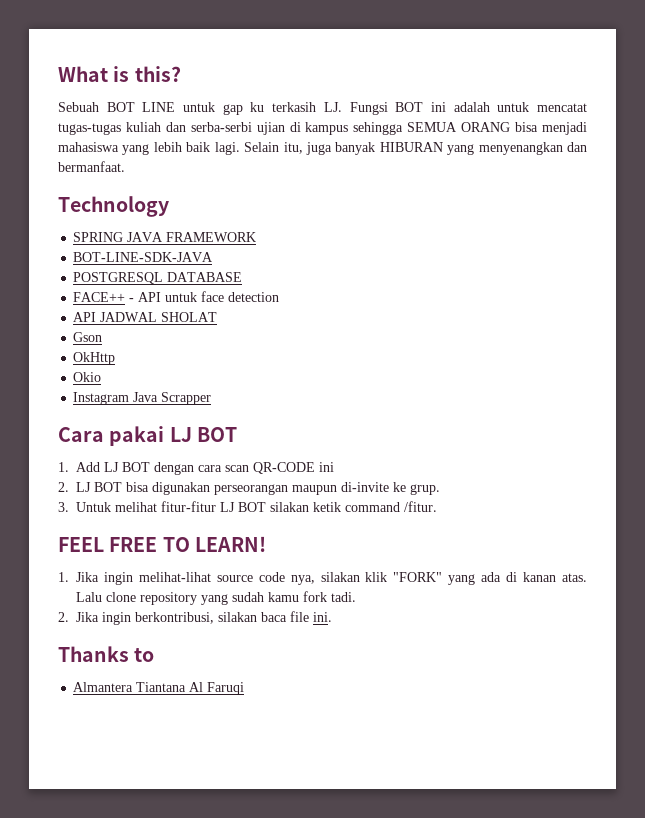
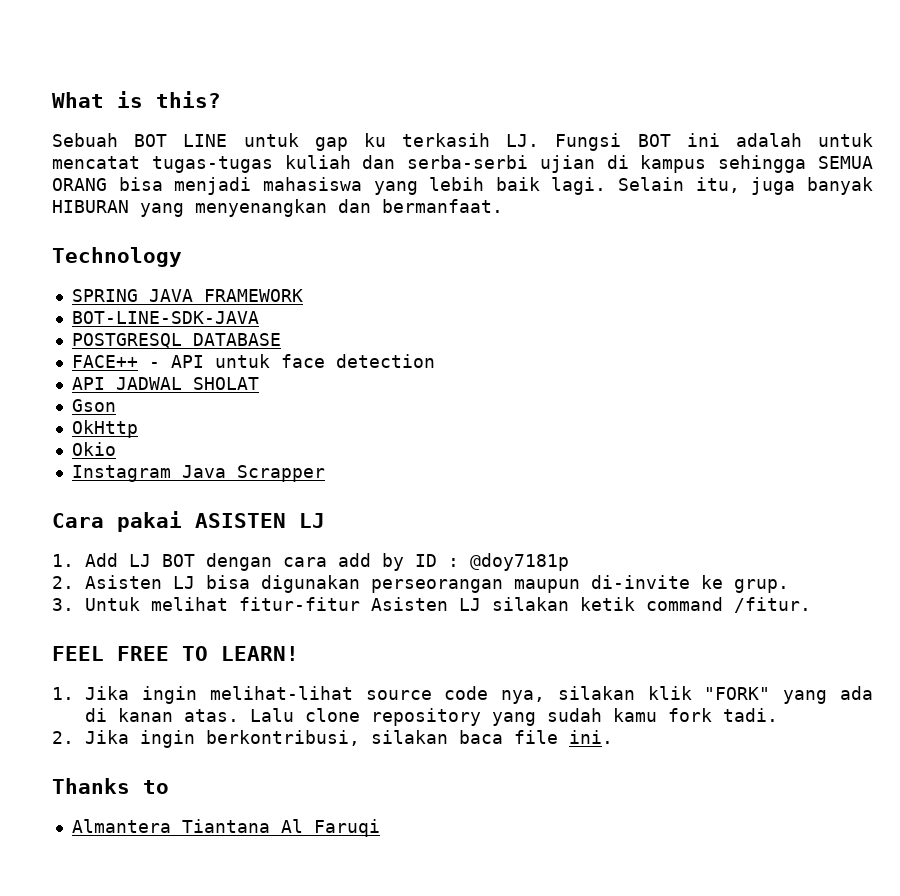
[169,427,237,442] LJ BOT -> [195,513,325,528] ASISTEN LJ
[225,462,334,474] [58,482,122,492] scan QR-CODE ini // 2. LJ BOT -> [338,553,570,571] [52,575,196,589] add by ID : @doy7181p // 2. Asisten LJ
[220,502,266,512] LJ BOT -> [371,597,482,611] Asisten LJ

